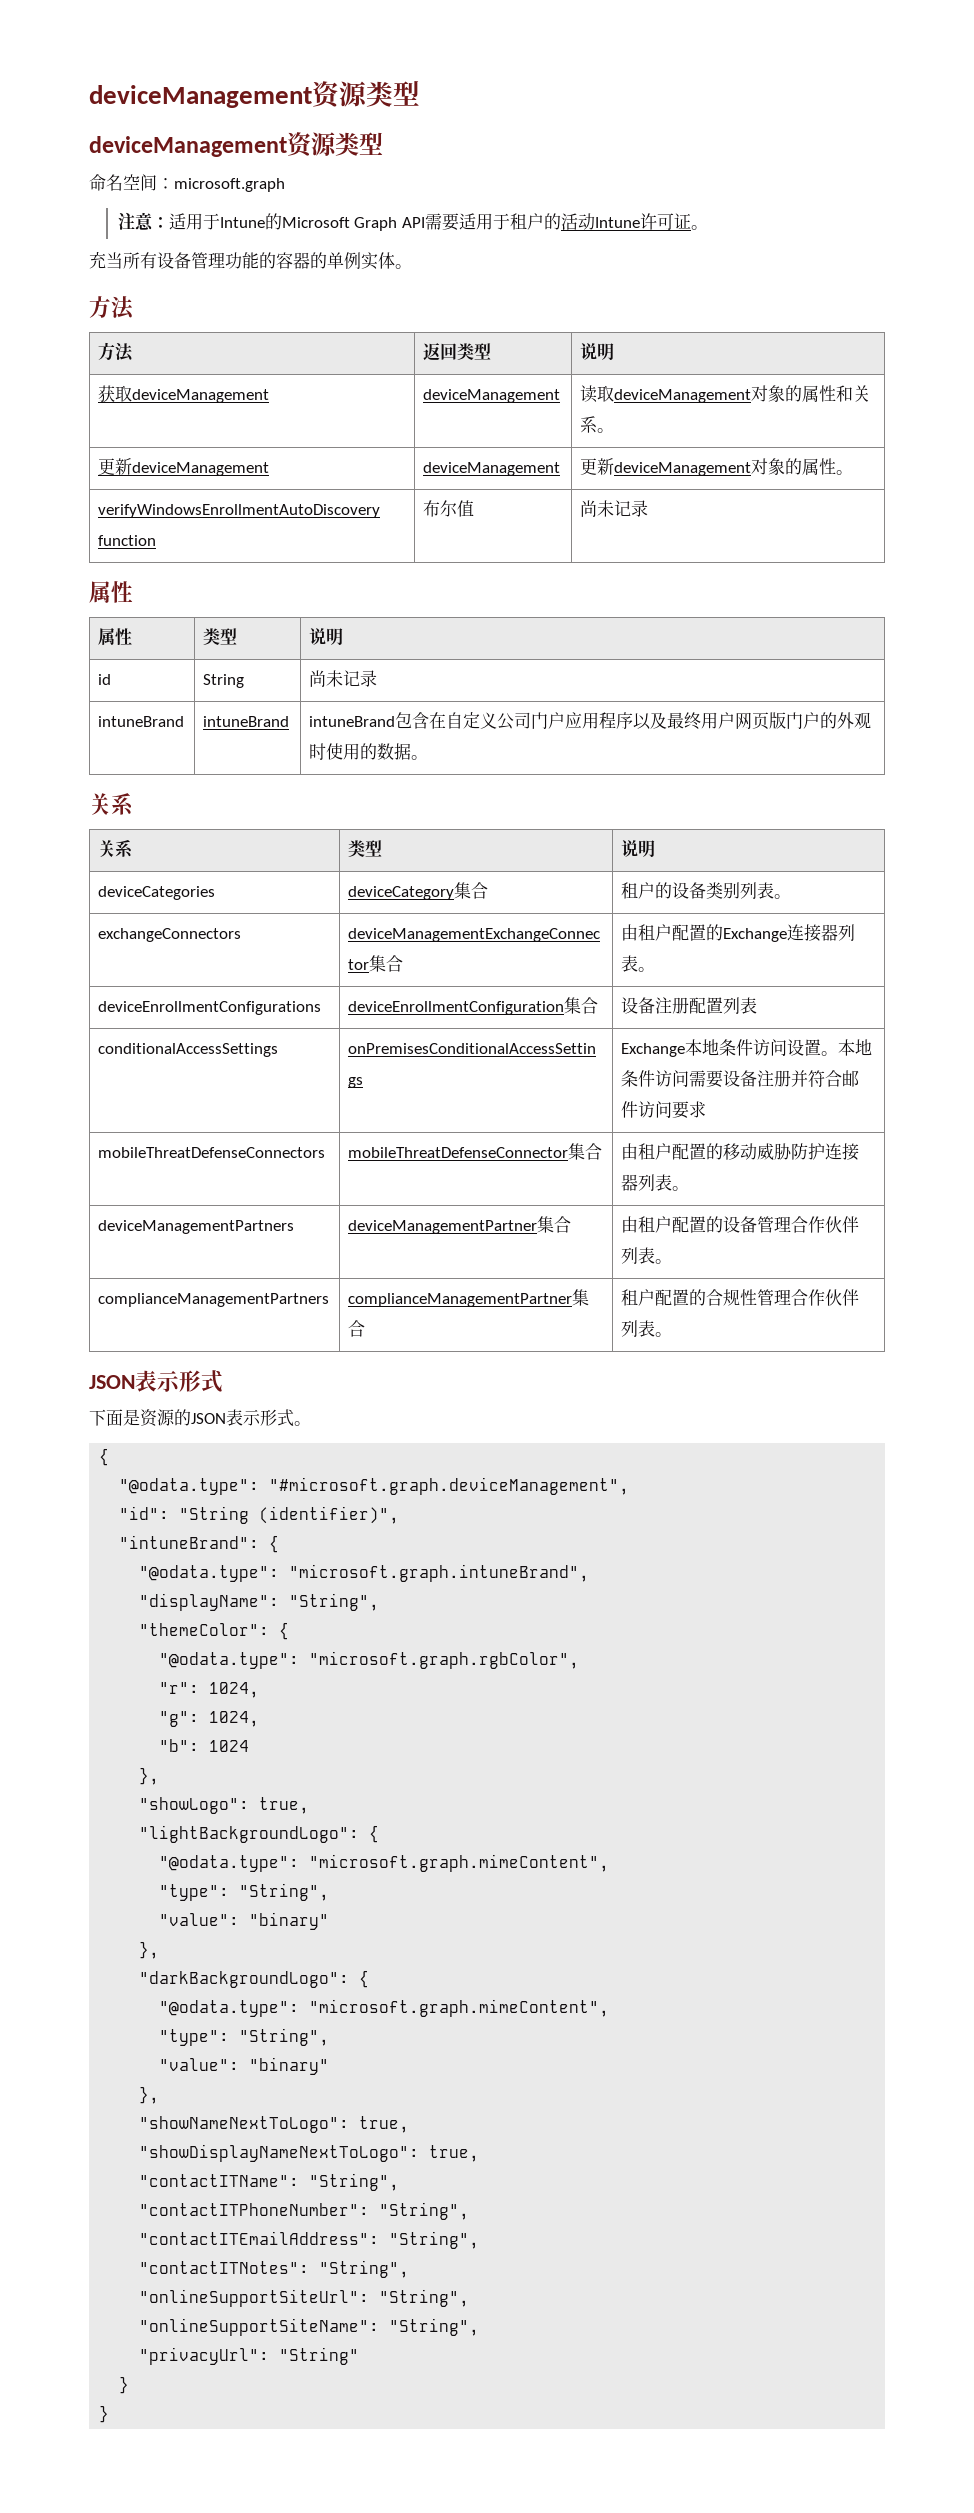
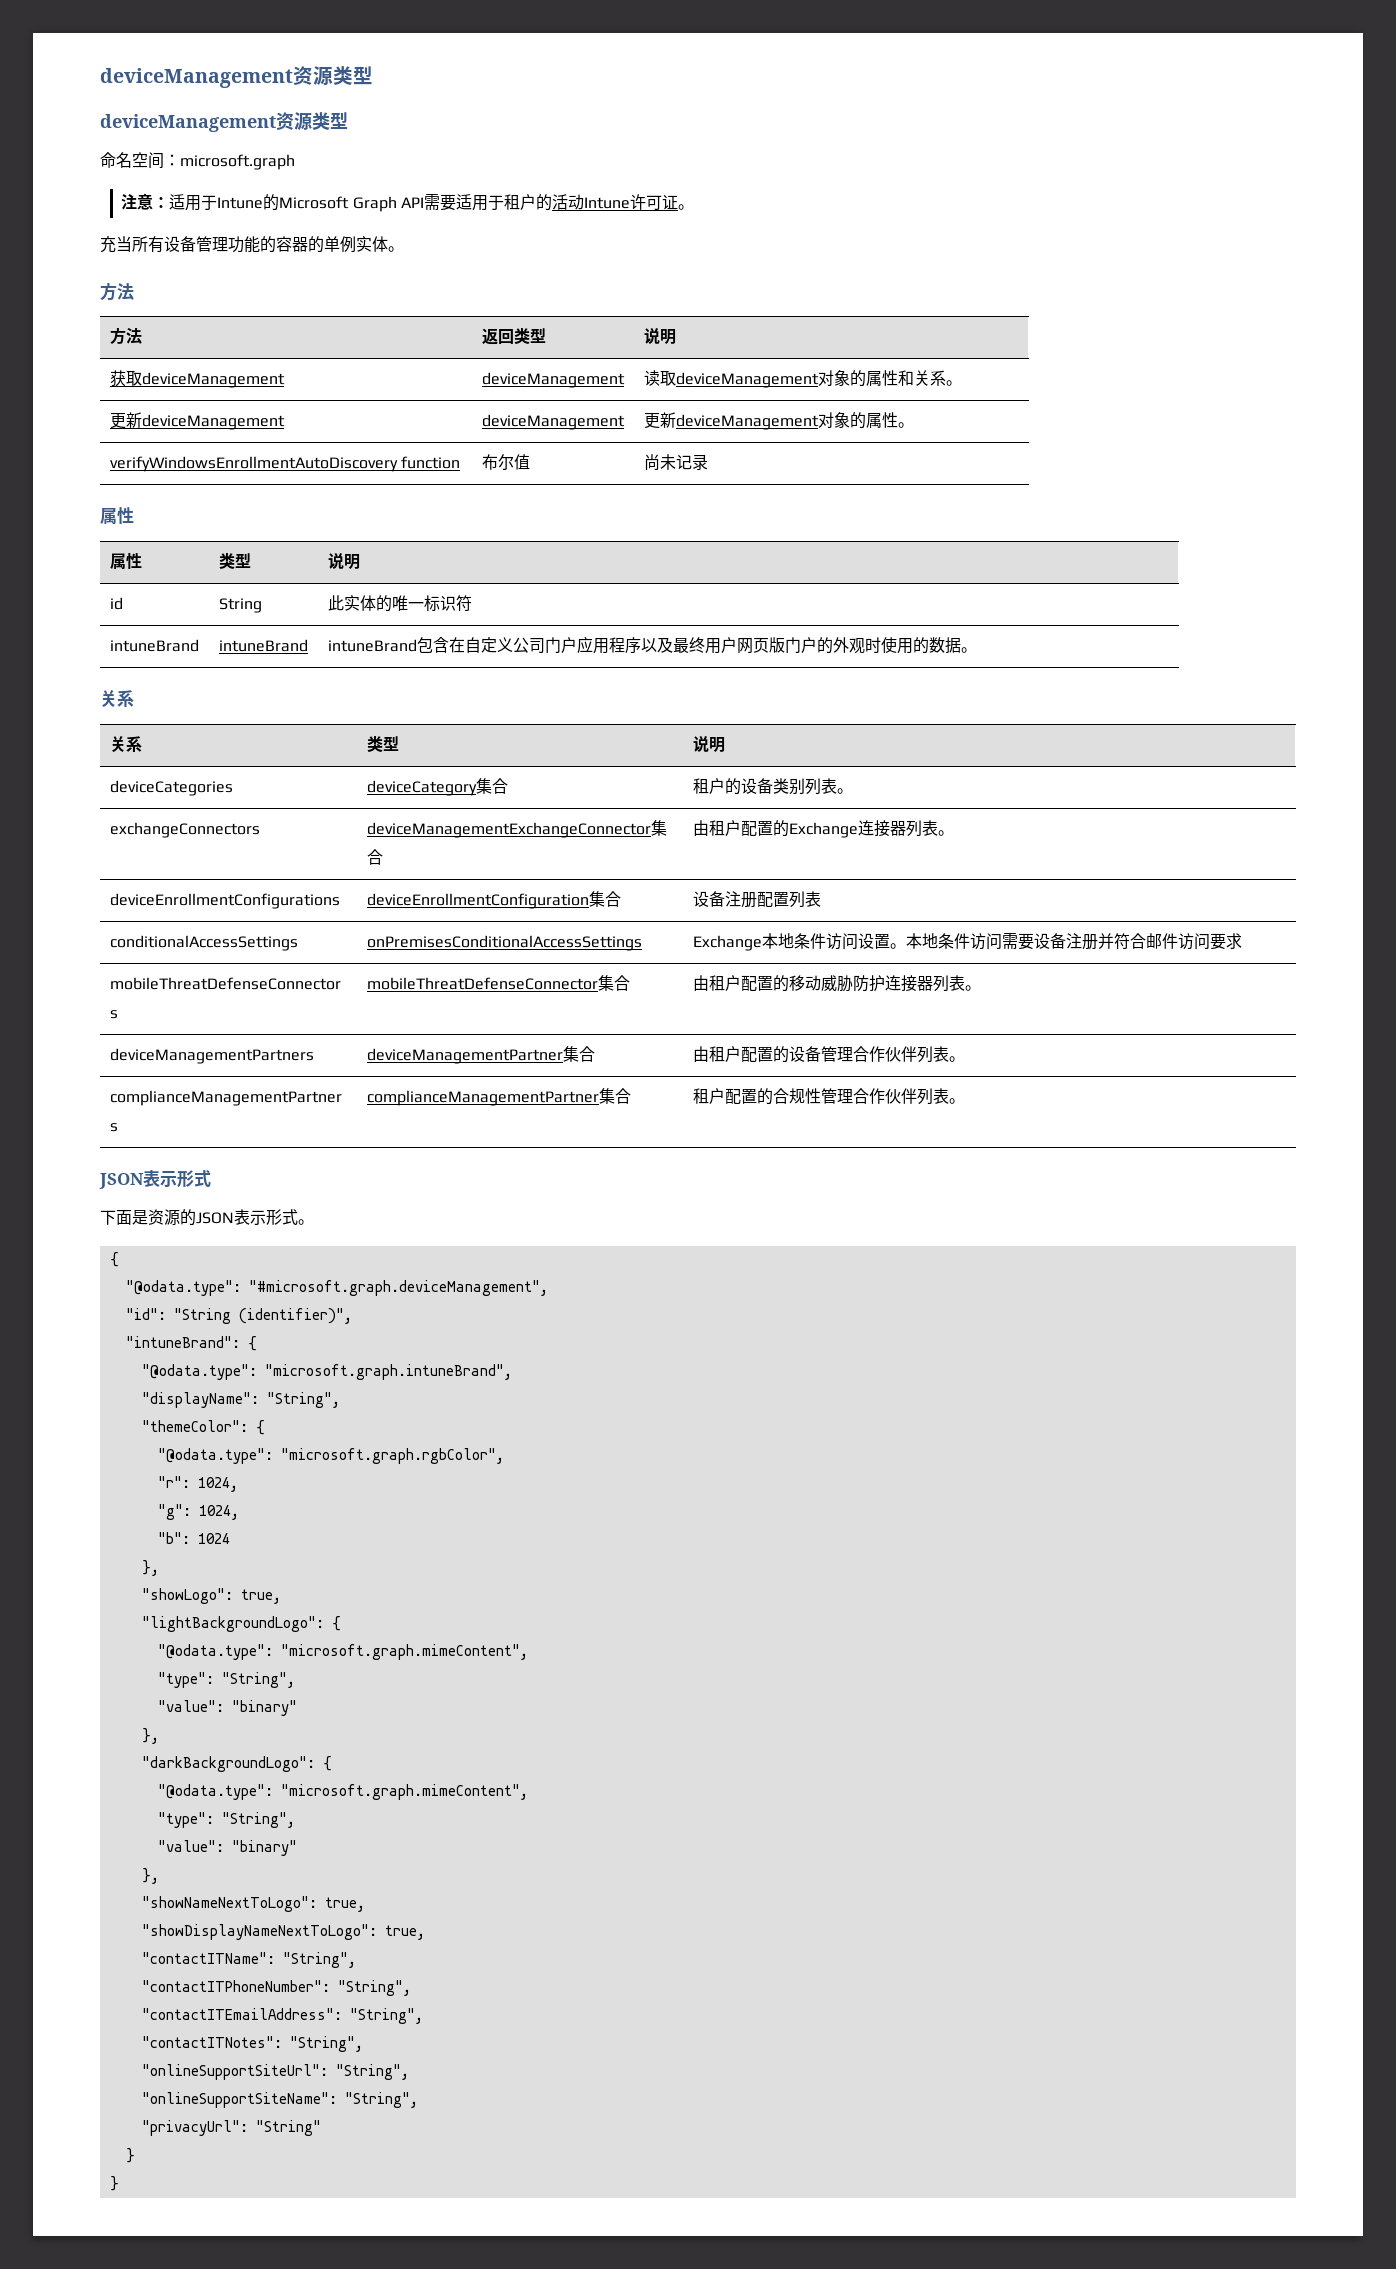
[309,670,378,687] 尚未记录 -> [327,595,472,612] 此实体的唯一标识符

